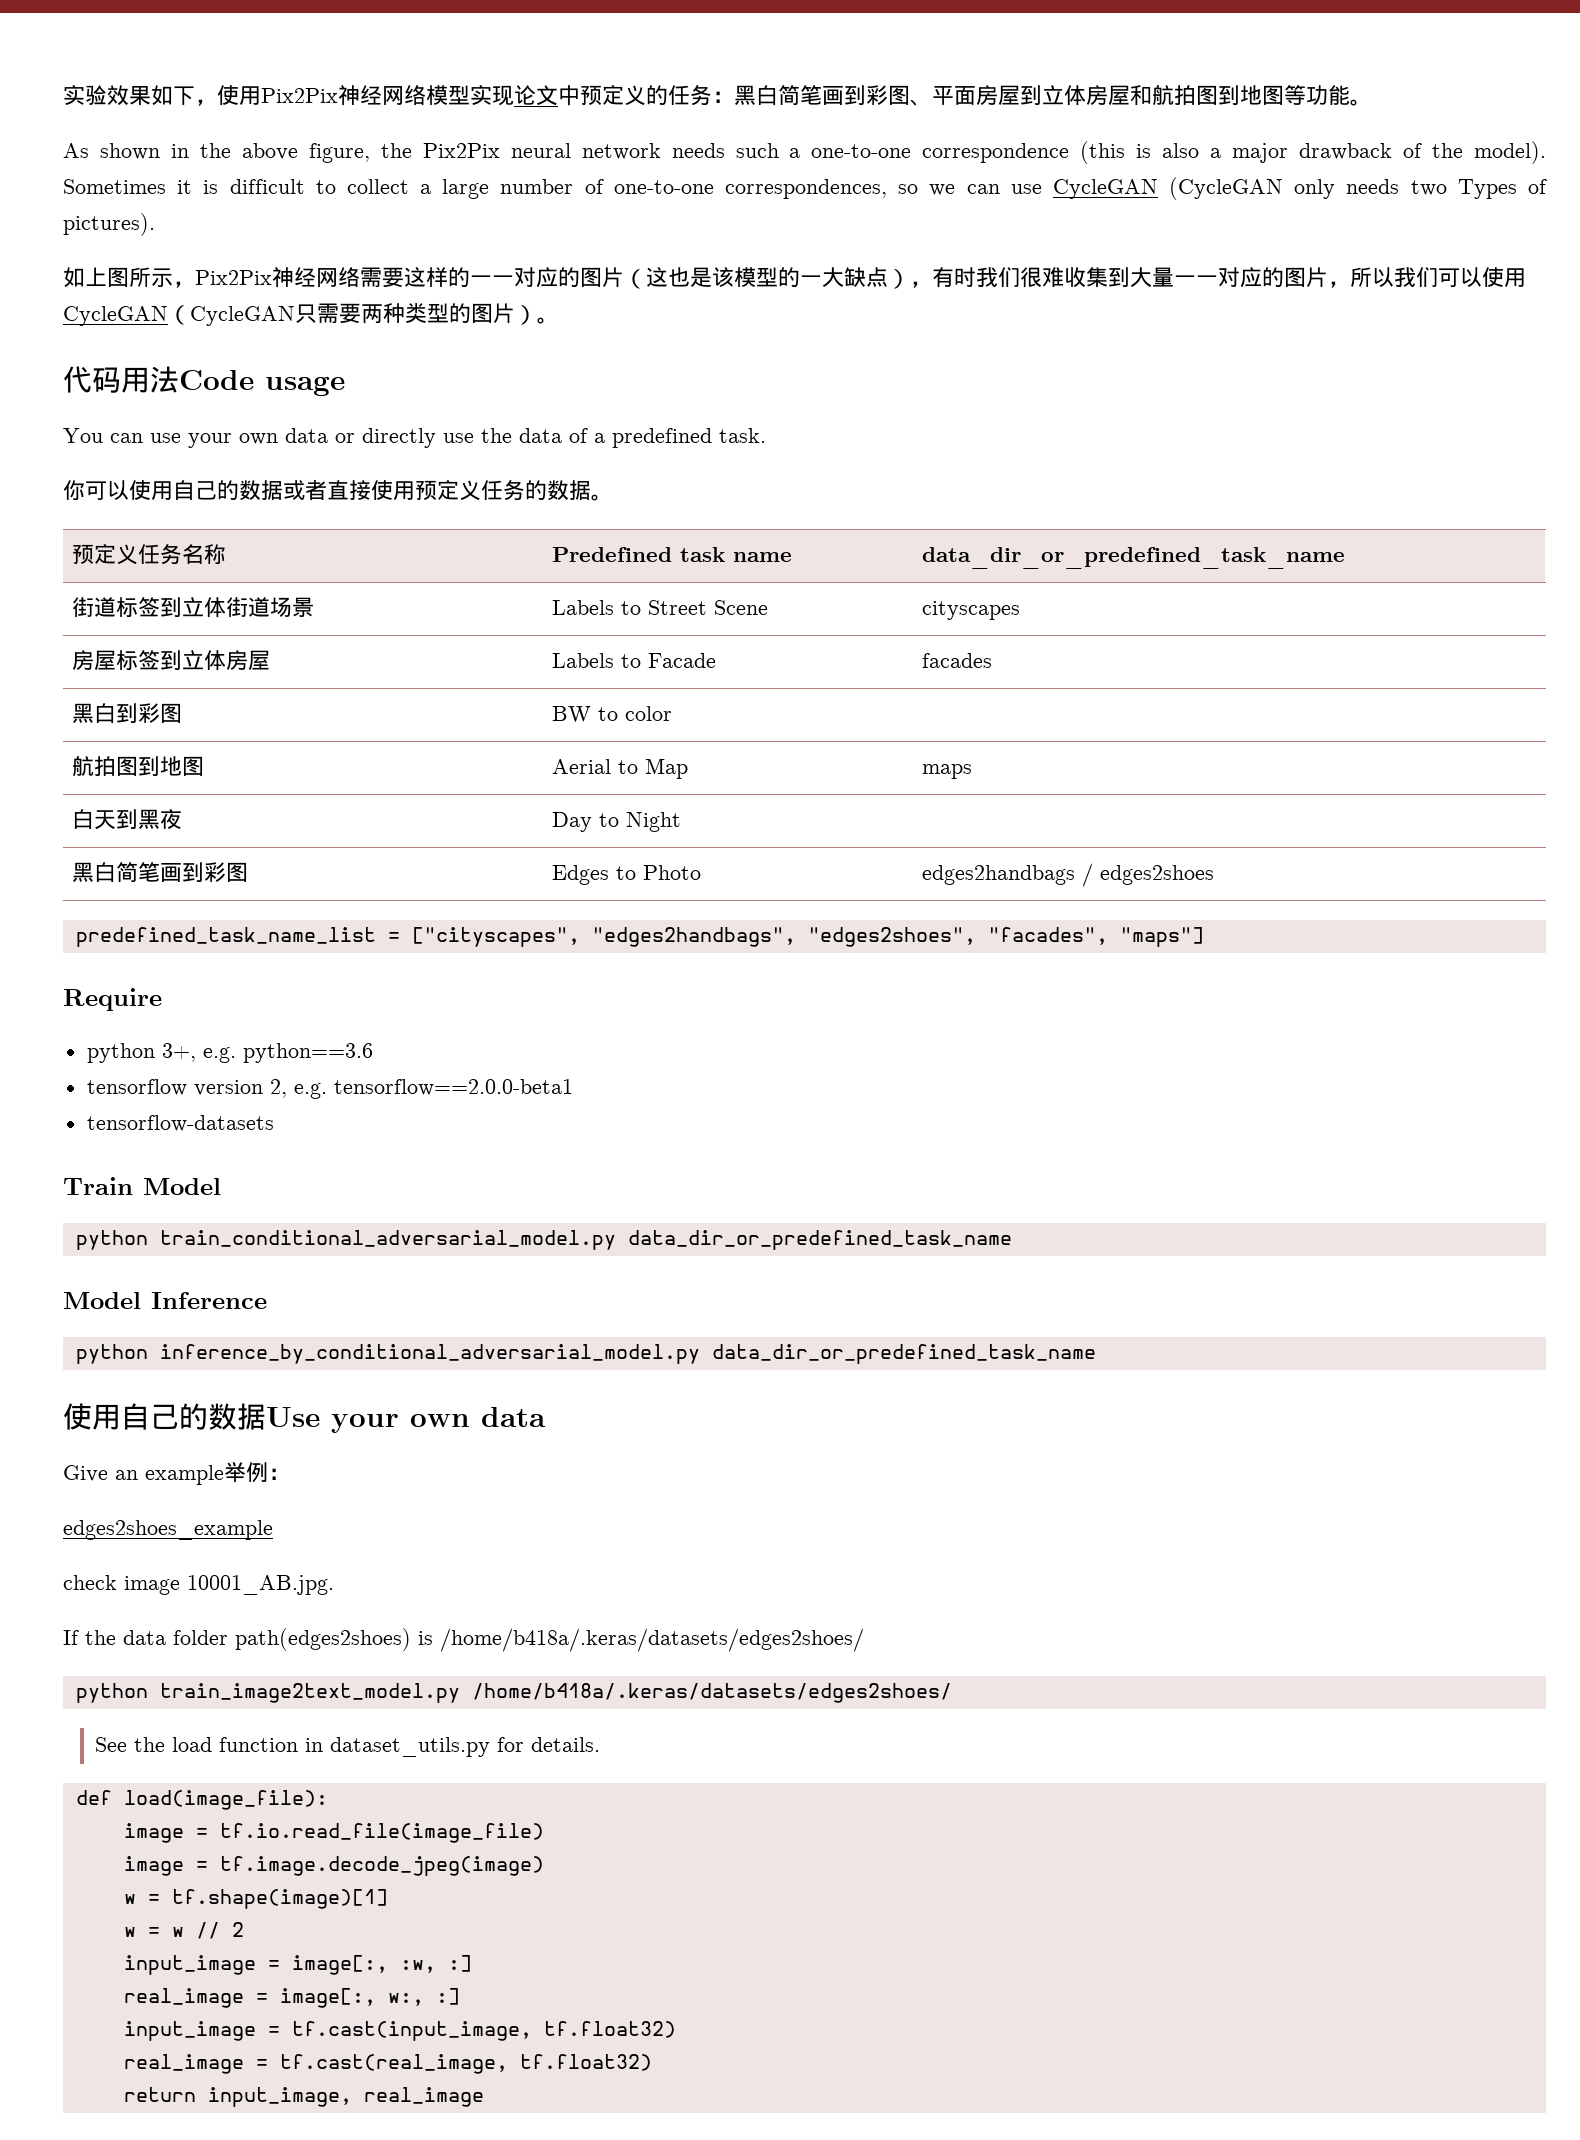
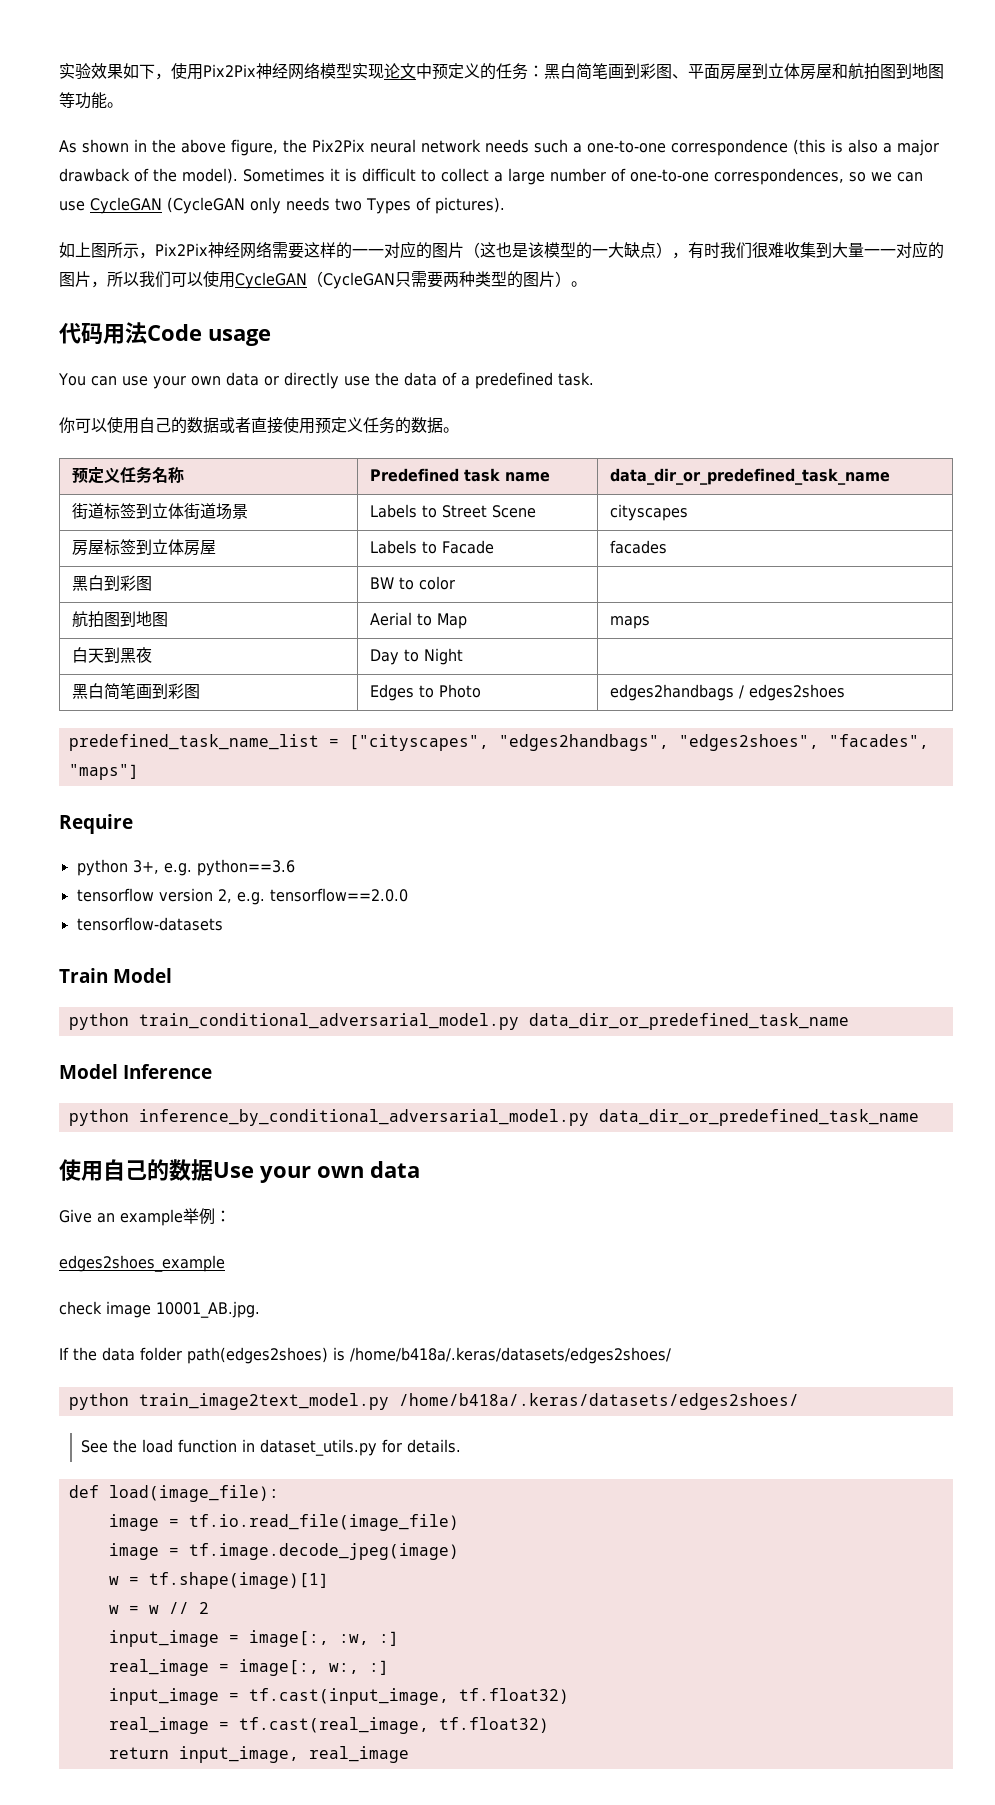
[333,1079,573,1096] tensorflow==2.0.0-beta1 -> [269,888,408,902] tensorflow==2.0.0

